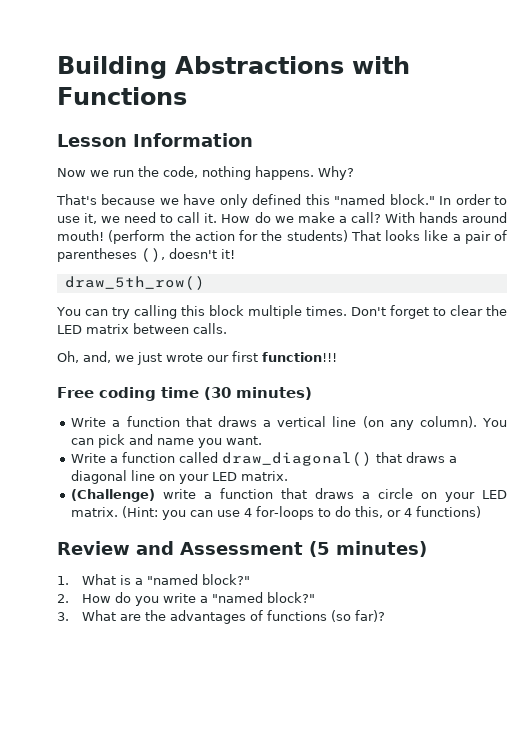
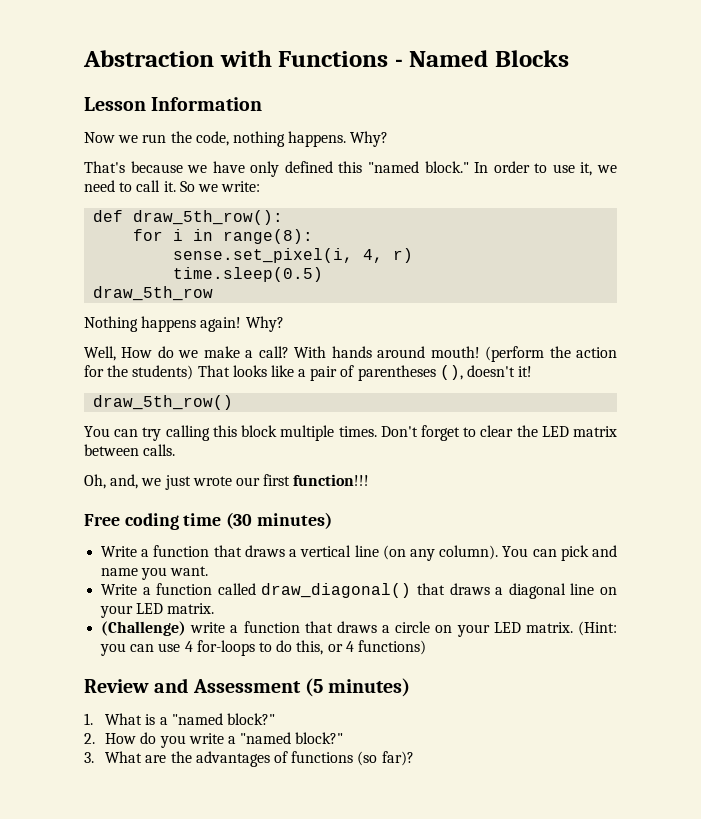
[57,56,344,79] Building Abstractions -> [83,50,214,67] Abstraction
(187, 96) none -> [394,50,570,67] - Named Blocks
(218, 218) none -> [179,181,261,192] [93,210,284,225] [133,229,314,244] [173,248,414,263] [173,267,324,282] [93,286,214,301] [84,316,284,332] [84,346,116,361] So we write: // def draw_5th_row(): // for i in range(8): // sense.set_pixel(i, 4, r) // time.sleep(0.5) // draw_5th_row // Nothing happens again! Why? // Well,

